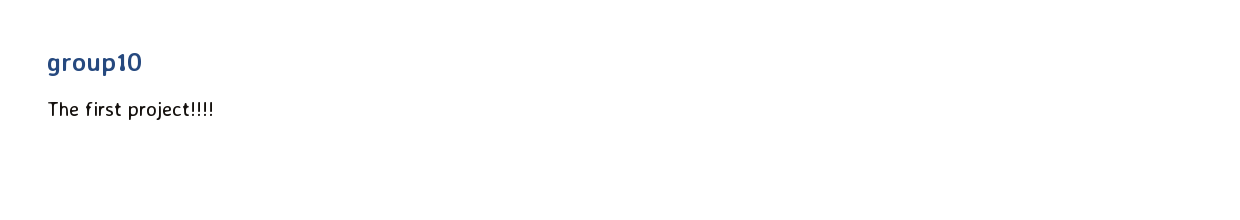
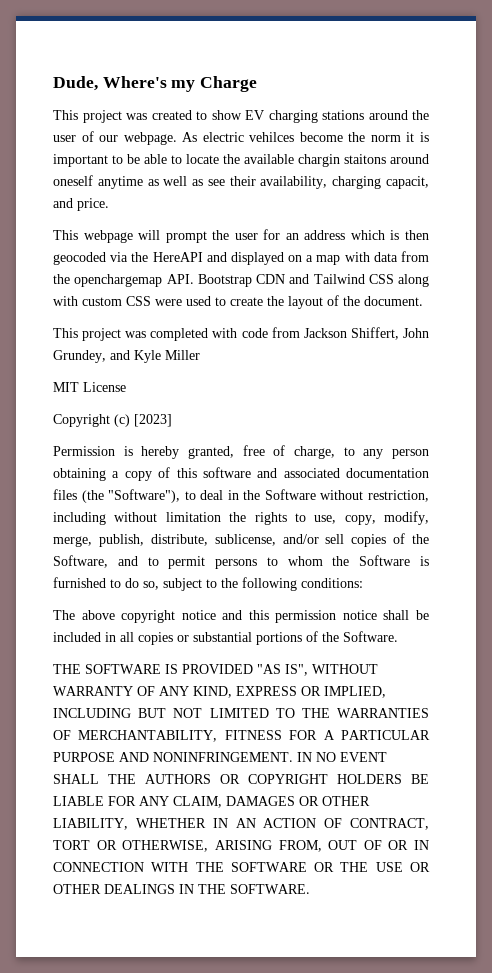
[47,53,142,76] [47,101,214,120] group10 // The first project!!!! -> [53,76,258,92] [53,110,429,123] [53,131,429,145] [53,154,429,167] [53,175,429,189] [53,198,109,211] [53,229,429,243] [53,251,430,265] [53,274,429,287] [53,295,423,309] [53,327,429,341] [53,350,200,363] [53,382,126,392] [53,414,172,427] [53,445,430,459] [53,467,429,481] [53,489,429,503] [53,511,429,525] [53,533,429,547] [53,555,429,569] [53,577,363,591] [53,610,429,623] [53,631,398,645] [53,664,378,676] [53,686,386,698] [53,708,429,718] [53,730,430,742] [53,752,387,762] [53,774,429,784] [53,796,370,808] [53,818,429,830] [53,840,429,852] [53,862,430,872] [53,884,310,894] Dude, Where's my Charge // This project was created to show EV charging stations around the user of our webpage. As electric vehilces become the norm it is important to be able to locate the available chargin staitons around oneself anytime as well as see their availability, charging capacit, and price. // This webpage will prompt the user for an address which is then geocoded via the HereAPI and displayed on a map with data from the openchargemap API. Bootstrap CDN and Tailwind CSS along with custom CSS were used to create the layout of the document. // This project was completed with code from Jackson Shiffert, John Grundey, and Kyle Miller // MIT License // Copyright (c) [2023] // Permission is hereby granted, free of charge, to any person obtaining a copy of this software and associated documentation files (the "Software"), to deal in the Software without restriction, including without limitation the rights to use, copy, modify, merge, publish, distribute, sublicense, and/or sell copies of the Software, and to permit persons to whom the Software is furnished to do so, subject to the following conditions: // The above copyright notice and this permission notice shall be included in all copies or substantial portions of the Software. // THE SOFTWARE IS PROVIDED "AS IS", WITHOUT WARRANTY OF ANY KIND, EXPRESS OR IMPLIED, INCLUDING BUT NOT LIMITED TO THE WARRANTIES OF MERCHANTABILITY, FITNESS FOR A PARTICULAR PURPOSE AND NONINFRINGEMENT. IN NO EVENT SHALL THE AUTHORS OR COPYRIGHT HOLDERS BE LIABLE FOR ANY CLAIM, DAMAGES OR OTHER LIABILITY, WHETHER IN AN ACTION OF CONTRACT, TORT OR OTHERWISE, ARISING FROM, OUT OF OR IN CONNECTION WITH THE SOFTWARE OR THE USE OR OTHER DEALINGS IN THE SOFTWARE.

